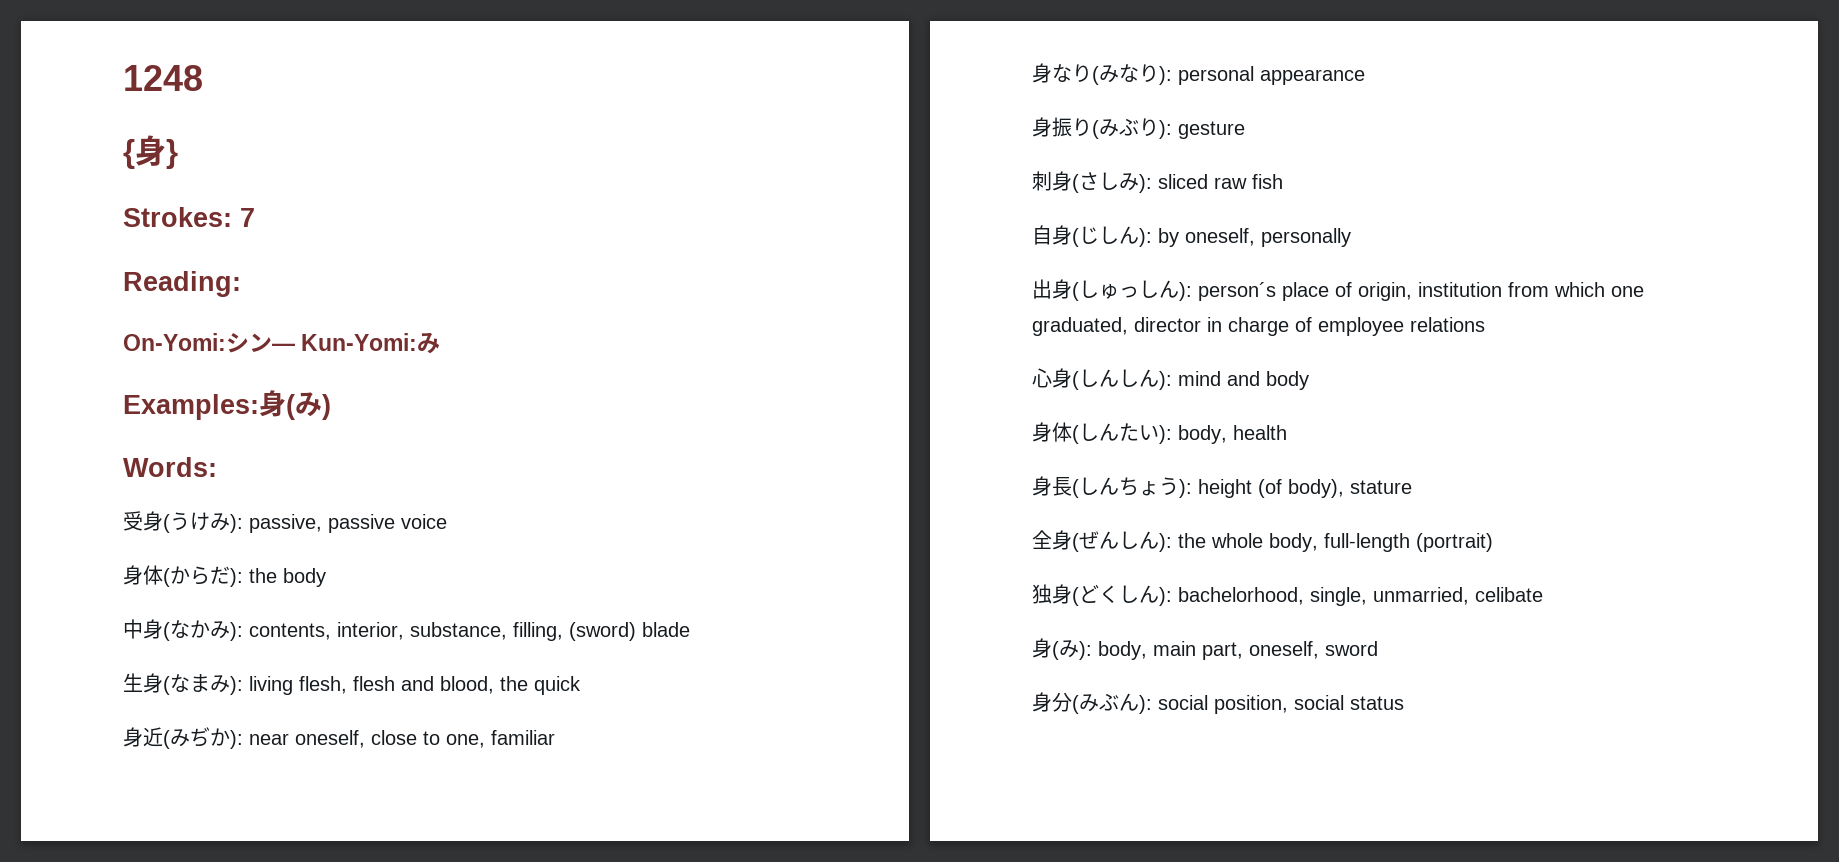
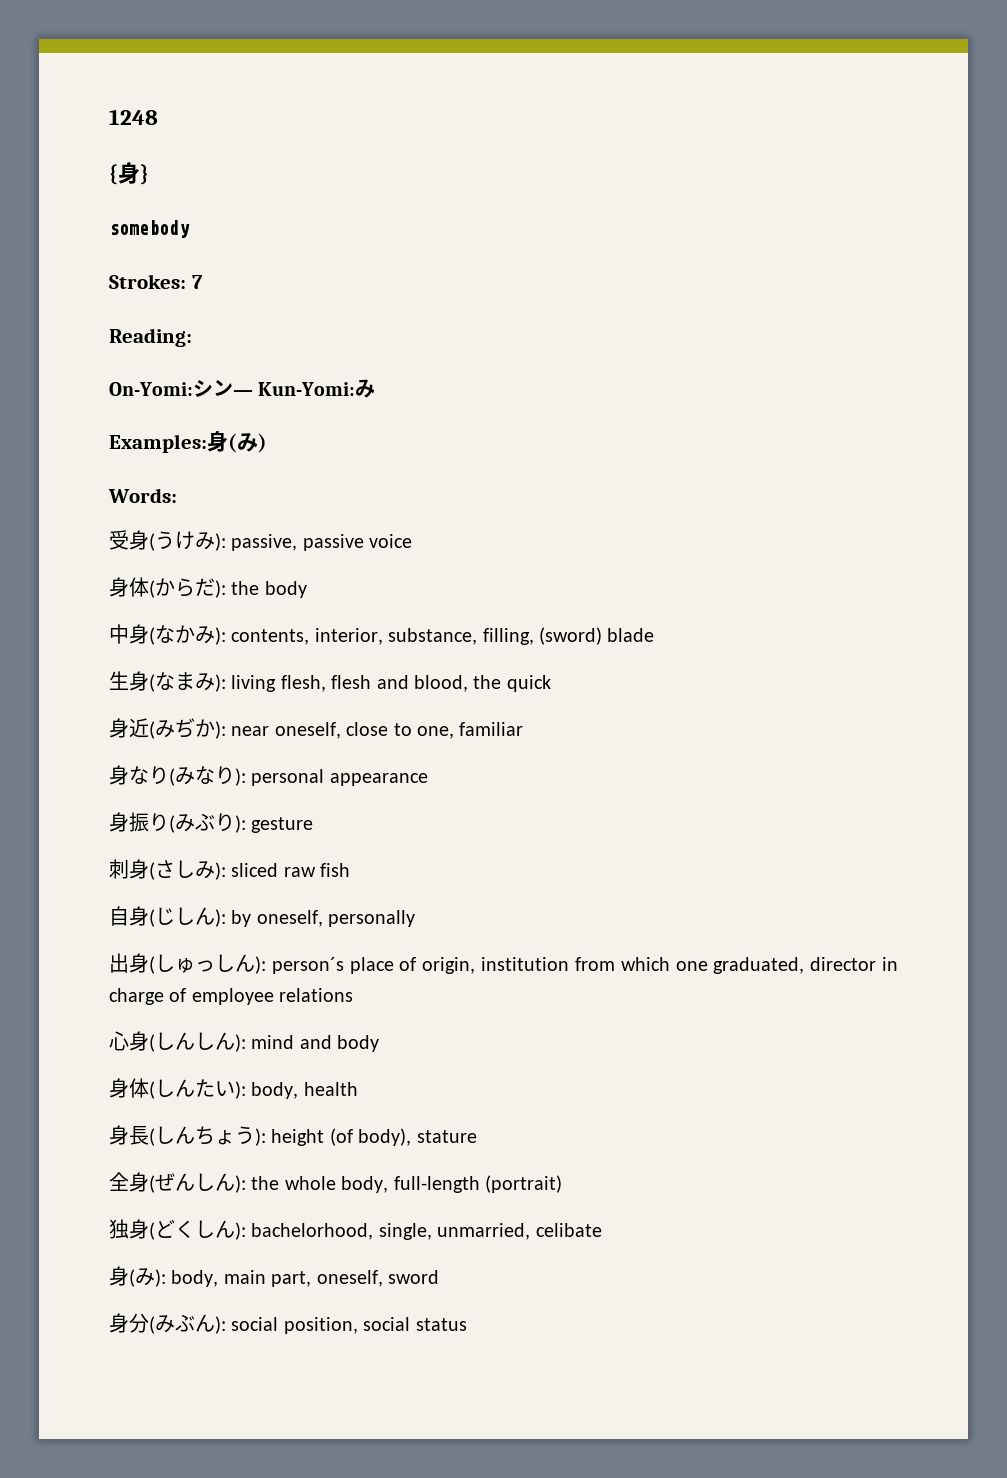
(178, 154) none -> [109,220,190,238] // somebody

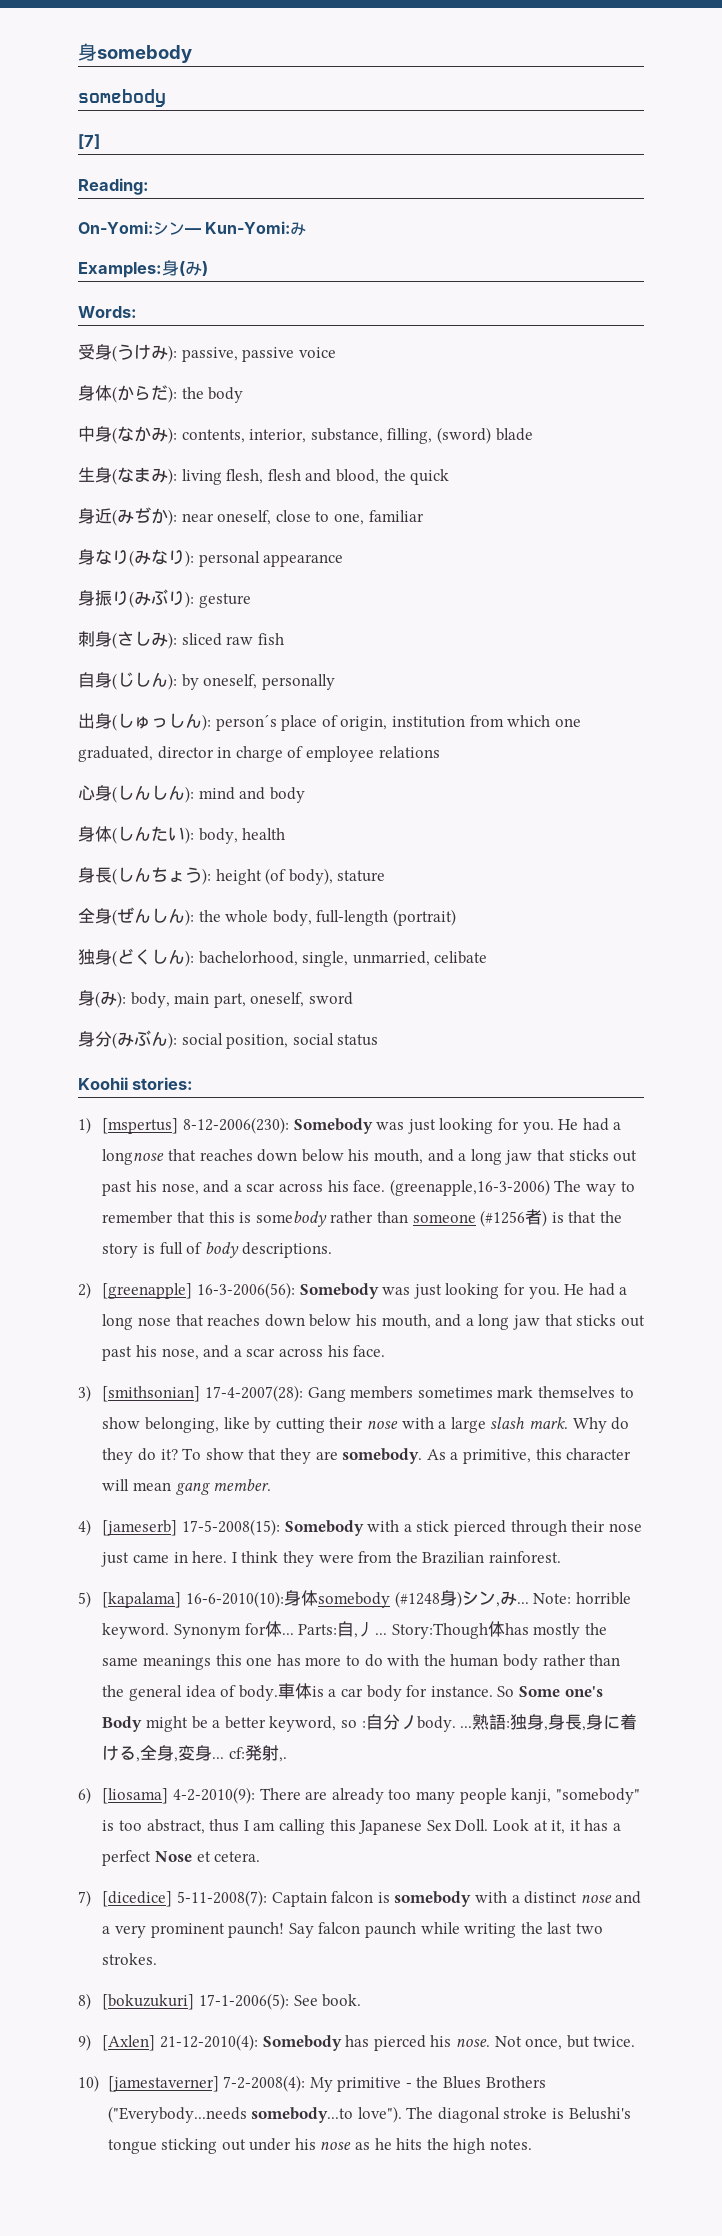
[109,109,158,125] [109,162,149,185] [109,220,190,238] [109,274,203,289] 1248 // {身} // somebody // Strokes: 7 -> [78,43,192,63] [78,89,166,107] [78,134,100,149] 身somebody // somebody // [7]
(467, 1324) none -> [78,1077,194,1090] [78,1117,622,1134] [102,1149,638,1165] [102,1179,635,1196] [102,1209,622,1227] [102,1242,333,1258] [78,1282,628,1299] [102,1314,645,1330] [102,1345,386,1361] [78,1385,634,1402] [102,1417,630,1433] [102,1448,632,1464] [102,1479,272,1495] [78,1519,642,1536] [101,1551,561,1567] [78,1590,631,1608] [102,1621,608,1639] [102,1654,621,1670] [102,1683,603,1701] [102,1714,638,1732] [102,1745,288,1762] [78,1787,640,1804] [102,1819,621,1835] [102,1850,261,1866] [78,1890,642,1907] [102,1922,603,1938] [102,1953,158,1965] [78,1993,362,2010] [78,2034,636,2051] [78,2075,546,2092] [107,2106,631,2123] [107,2138,532,2154] // Koohii stories: // 1) [mspertus] 8-12-2006(230): Somebody was just looking for you. He had a longnose that reaches down below his mouth, and a long jaw that sticks out past his nose, and a scar across his face. (greenapple,16-3-2006) The way to remember that this is somebody rather than someone (#1256者) is that the story is full of body descriptions. // 2) [greenapple] 16-3-2006(56): Somebody was just looking for you. He had a long nose that reaches down below his mouth, and a long jaw that sticks out past his nose, and a scar across his face. // 3) [smithsonian] 17-4-2007(28): Gang members sometimes mark themselves to show belonging, like by cutting their nose with a large slash mark. Why do they do it? To show that they are somebody. As a primitive, this character will mean gang member. // 4) [jameserb] 17-5-2008(15): Somebody with a stick pierced through their nose just came in here. I think they were from the Brazilian rainforest. // 5) [kapalama] 16-6-2010(10):身体somebody (#1248身)シン,み... Note: horrible keyword. Synonym for体... Parts:自,丿... Story:Though体has mostly the same meanings this one has more to do with the human body rather than the general idea of body.車体is a car body for instance. So Some one's Body might be a better keyword, so :自分ノbody. ...熟語:独身,身長,身に着ける,全身,変身... cf:発射,. // 6) [liosama] 4-2-2010(9): There are already too many people kanji, "somebody" is too abstract, thus I am calling this Japanese Sex Doll. Look at it, it has a perfect Nose et cetera. // 7) [dicedice] 5-11-2008(7): Captain falcon is somebody with a distinct nose and a very prominent paunch! Say falcon paunch while writing the last two strokes. // 8) [bokuzukuri] 17-1-2006(5): See book. // 9) [Axlen] 21-12-2010(4): Somebody has pierced his nose. Not once, but twice. // 10) [jamestaverner] 7-2-2008(4): My primitive - the Blues Brothers ("Everybody...needs somebody...to love"). The diagonal stroke is Belushi's tongue sticking out under his nose as he hits the high notes.

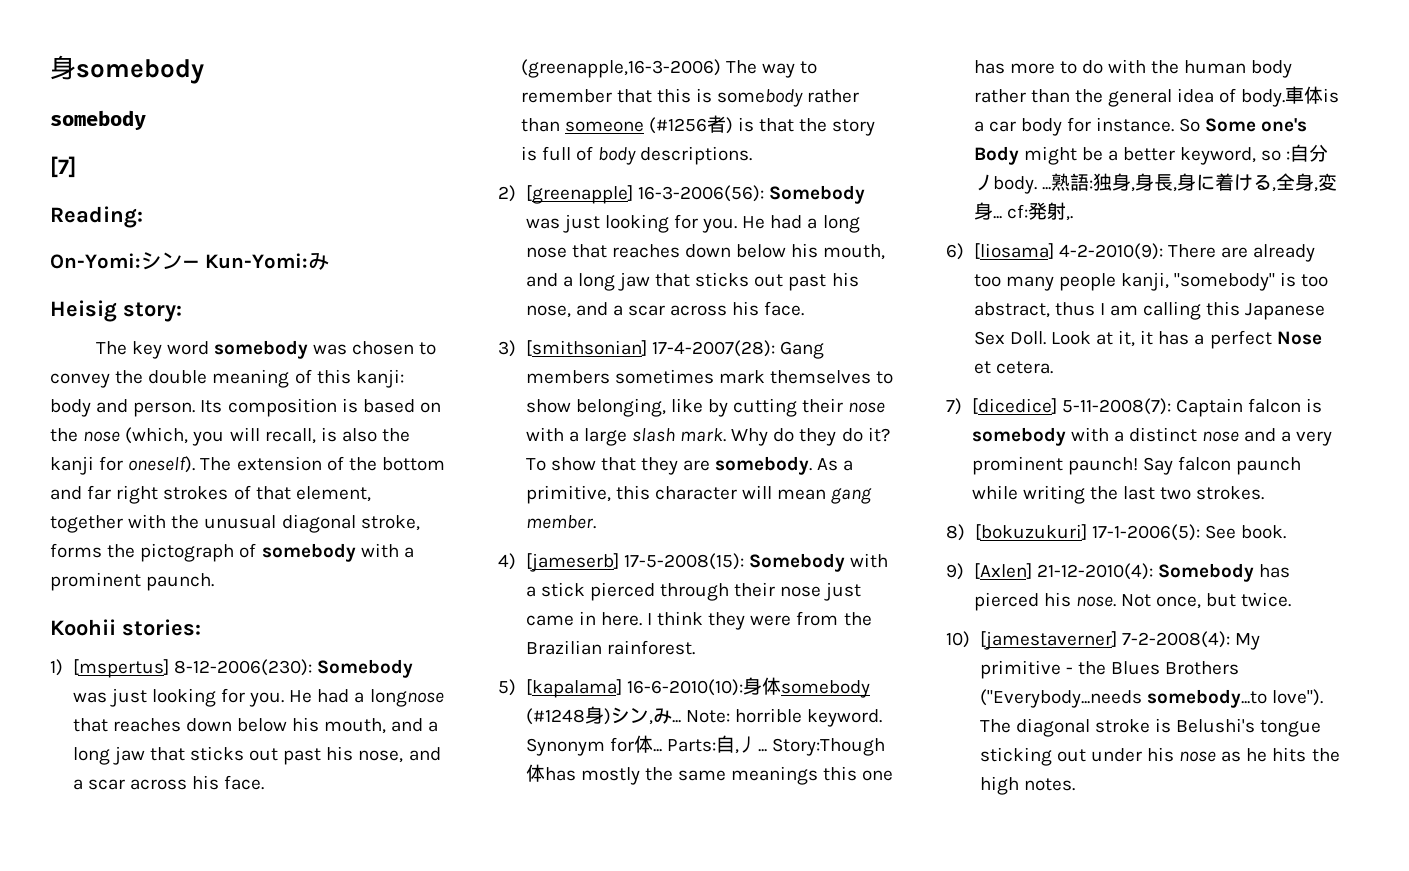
[78,260,208,278] [78,306,137,318] [78,344,336,362] [78,385,244,403] [78,426,533,444] [78,467,450,485] [78,507,424,526] [78,549,344,567] [78,589,251,608] [78,631,284,649] [78,672,335,690] [78,713,581,731] [78,746,440,762] [78,785,305,803] [78,826,286,844] [78,867,386,885] [78,907,456,926] [78,948,488,967] [78,990,353,1008] [78,1030,379,1049] Examples:身(み) // Words: // 受身(うけみ): passive, passive voice // 身体(からだ): the body // 中身(なかみ): contents, interior, substance, filling, (sword) blade // 生身(なまみ): living flesh, flesh and blood, the quick // 身近(みぢか): near oneself, close to one, familiar // 身なり(みなり): personal appearance // 身振り(みぶり): gesture // 刺身(さしみ): sliced raw fish // 自身(じしん): by oneself, personally // 出身(しゅっしん): person´s place of origin, institution from which one graduated, director in charge of employee relations // 心身(しんしん): mind and body // 身体(しんたい): body, health // 身長(しんちょう): height (of body), stature // 全身(ぜんしん): the whole body, full-length (portrait) // 独身(どくしん): bachelorhood, single, unmarried, celibate // 身(み): body, main part, oneself, sword // 身分(みぶん): social position, social status -> [50,300,182,322] [95,340,437,359] [50,369,404,388] [50,398,441,417] [50,427,411,446] [50,456,445,475] [50,485,371,504] [50,514,420,533] [50,543,414,562] [50,572,215,591] Heisig story: // The key word somebody was chosen to convey the double meaning of this kanji: body and person. Its composition is based on the nose (which, you will recall, is also the kanji for oneself). The extension of the bottom and far right strokes of that element, together with the unusual diagonal stroke, forms the pictograph of somebody with a prominent paunch.

